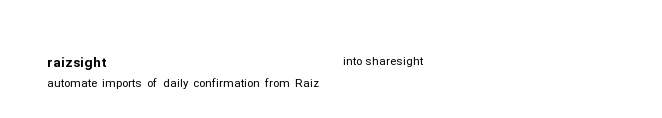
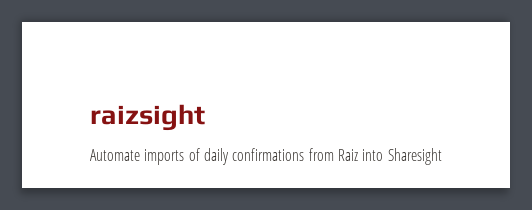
[47,79,97,87] automate -> [90,149,140,161] Automate
[192,78,260,87] confirmation -> [232,148,305,161] confirmations
[365,57,425,67] sharesight -> [387,148,442,165] Sharesight

